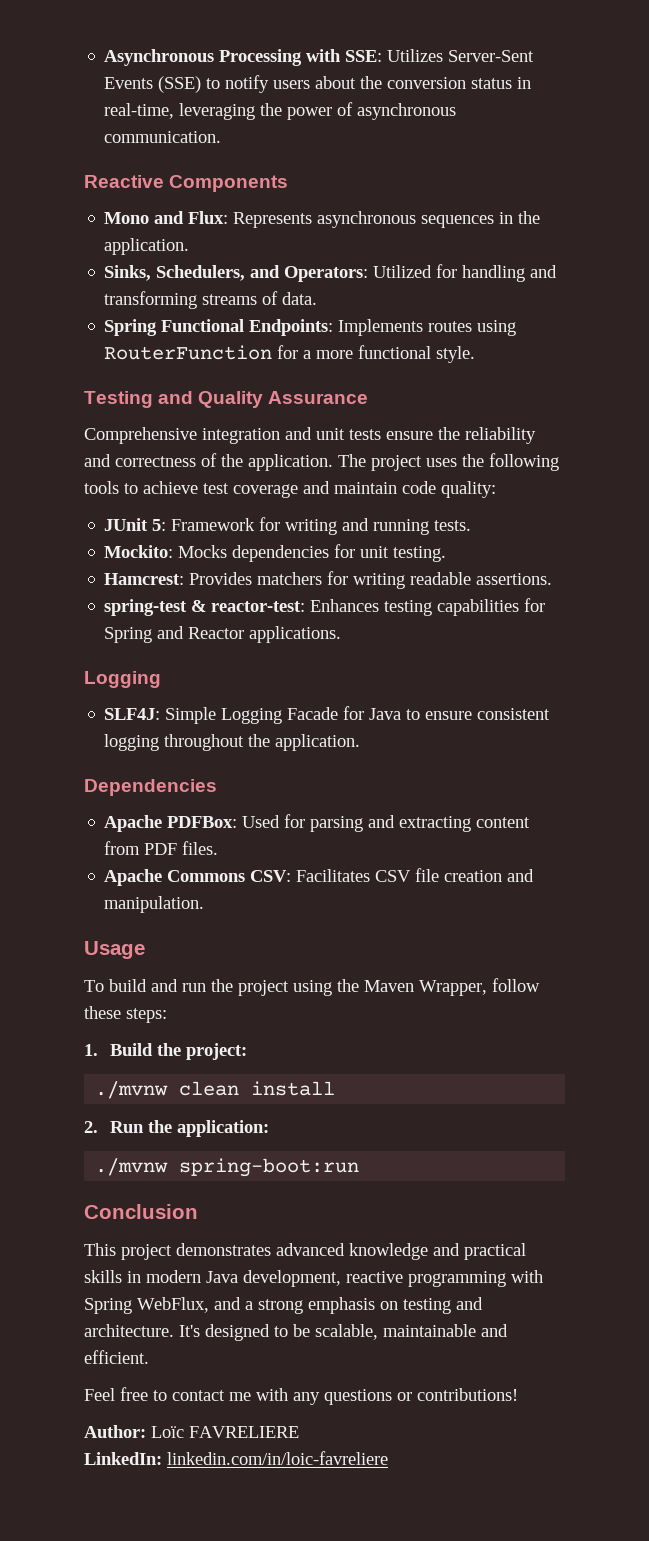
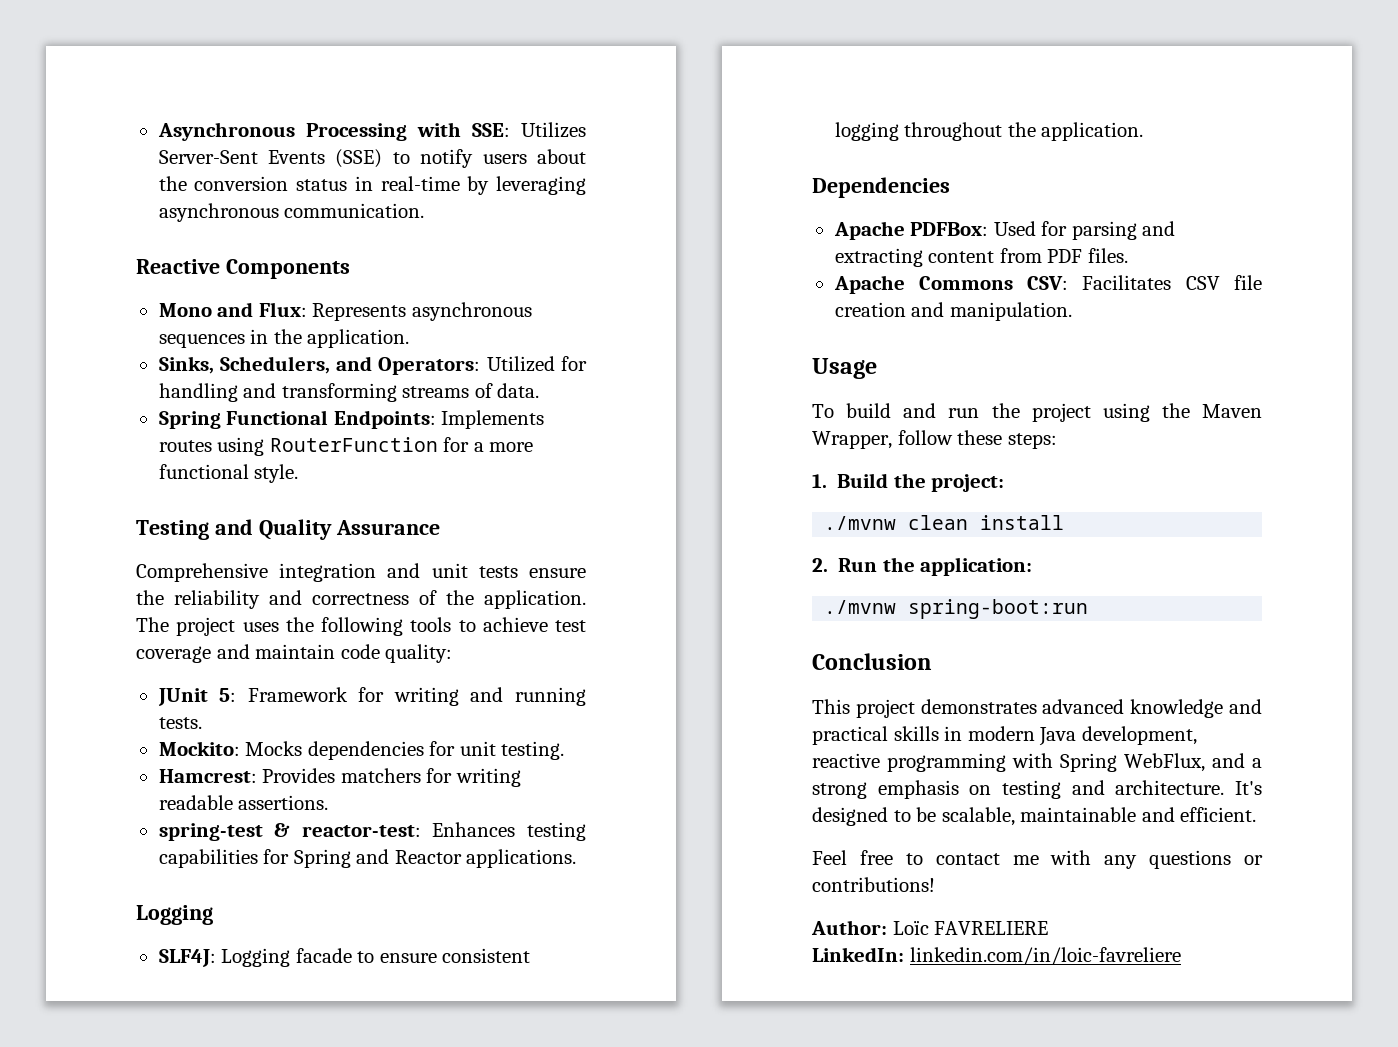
[104,102,354,120] real-time, leveraging the power of -> [380,176,586,195] real-time by leveraging
[165,706,402,724] Simple Logging Facade for Java -> [221,948,352,967] Logging facade

